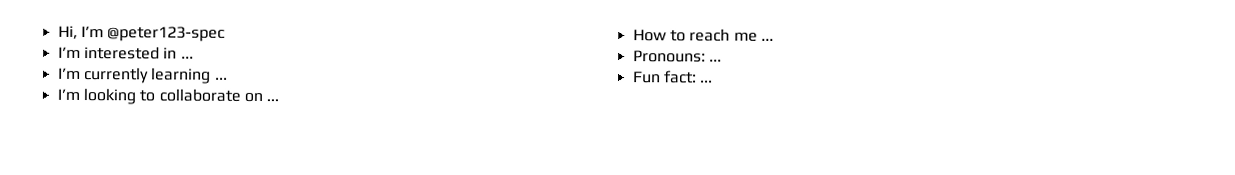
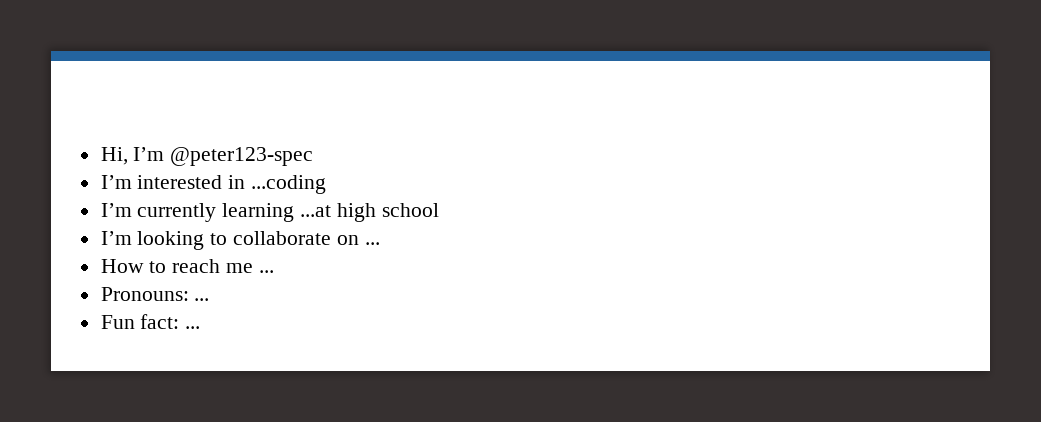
[180,56,194,59] ... -> [251,175,327,194] ...coding
[214,77,228,80] ... -> [300,203,439,222] ...at high school

